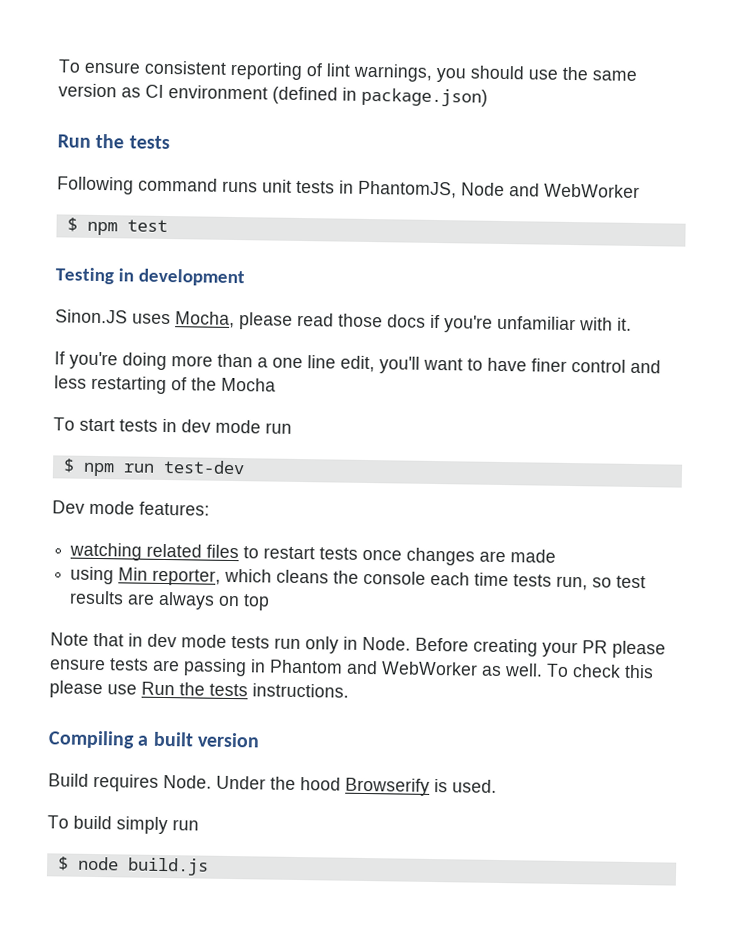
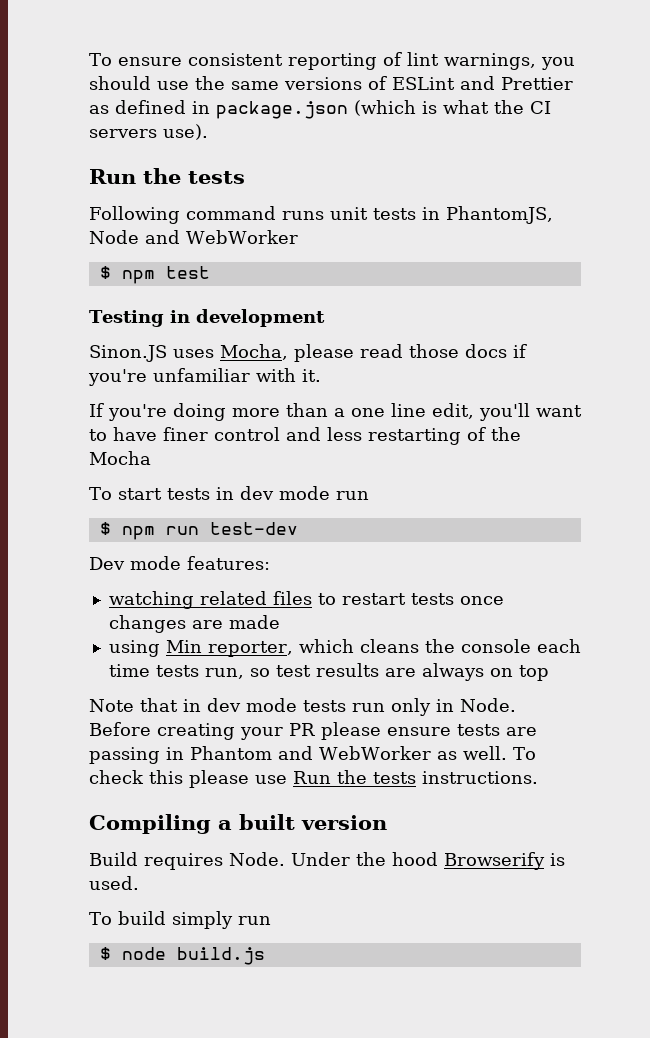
[58,83,488,107] version as CI environment (defined in package.json) -> [284,76,573,90] [89,100,551,119] [89,124,208,140] versions of ESLint and Prettier as defined in package.json (which is what the CI servers use).

